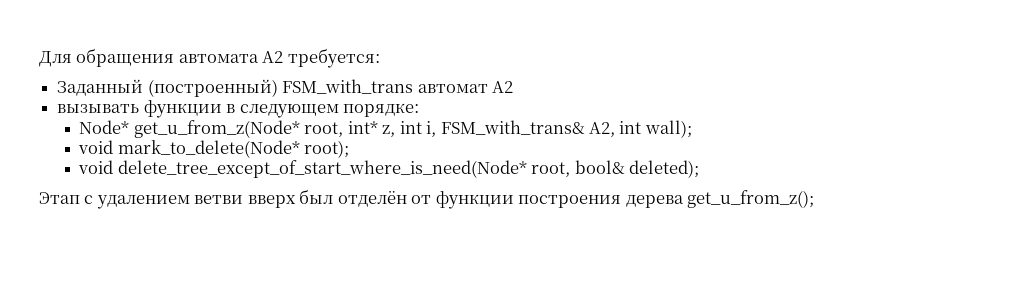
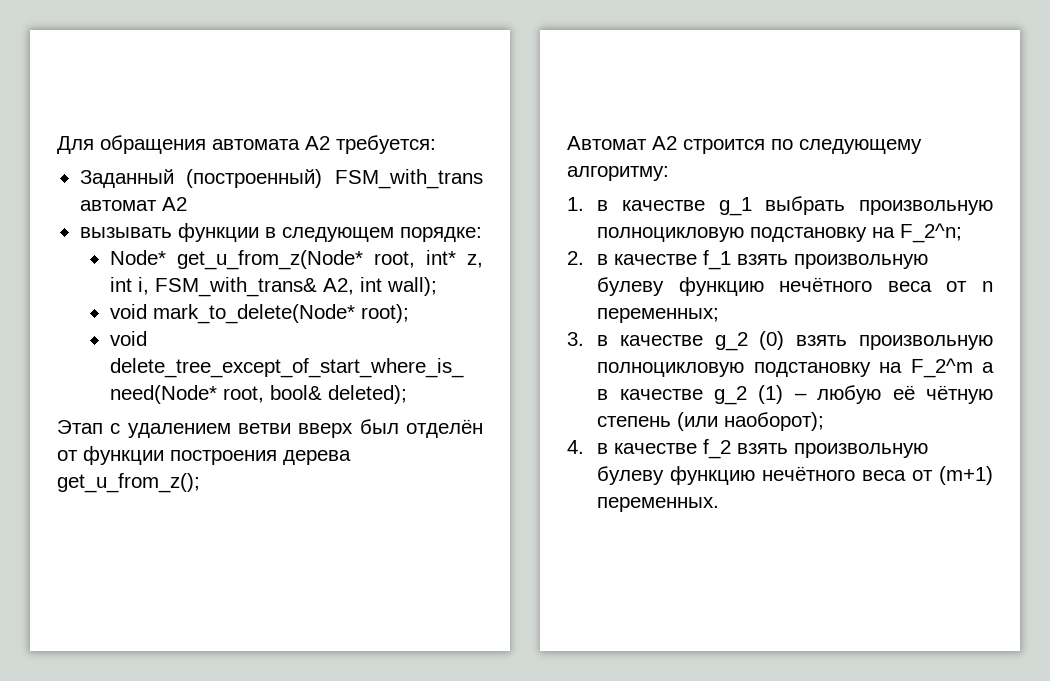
(815, 199) none -> [567,136,922,154] [567,166,669,181] [567,196,993,216] [597,223,963,243] [567,250,929,270] [597,277,993,296] [597,308,720,323] [567,331,993,351] [597,358,994,378] [597,385,993,405] [597,412,825,431] [567,439,929,459] [597,466,993,485] [597,497,720,512] // Автомат А2 строится по следующему алгоритму: // 1. в качестве g_1 выбрать произвольную полноцикловую подстановку на F_2^n; // 2. в качестве f_1 взять произвольную булеву функцию нечётного веса от n переменных; // 3. в качестве g_2 (0) взять произвольную полноцикловую подстановку на F_2^m а в качестве g_2 (1) – любую её чётную степень (или наоборот); // 4. в качестве f_2 взять произвольную булеву функцию нечётного веса от (m+1) переменных.

